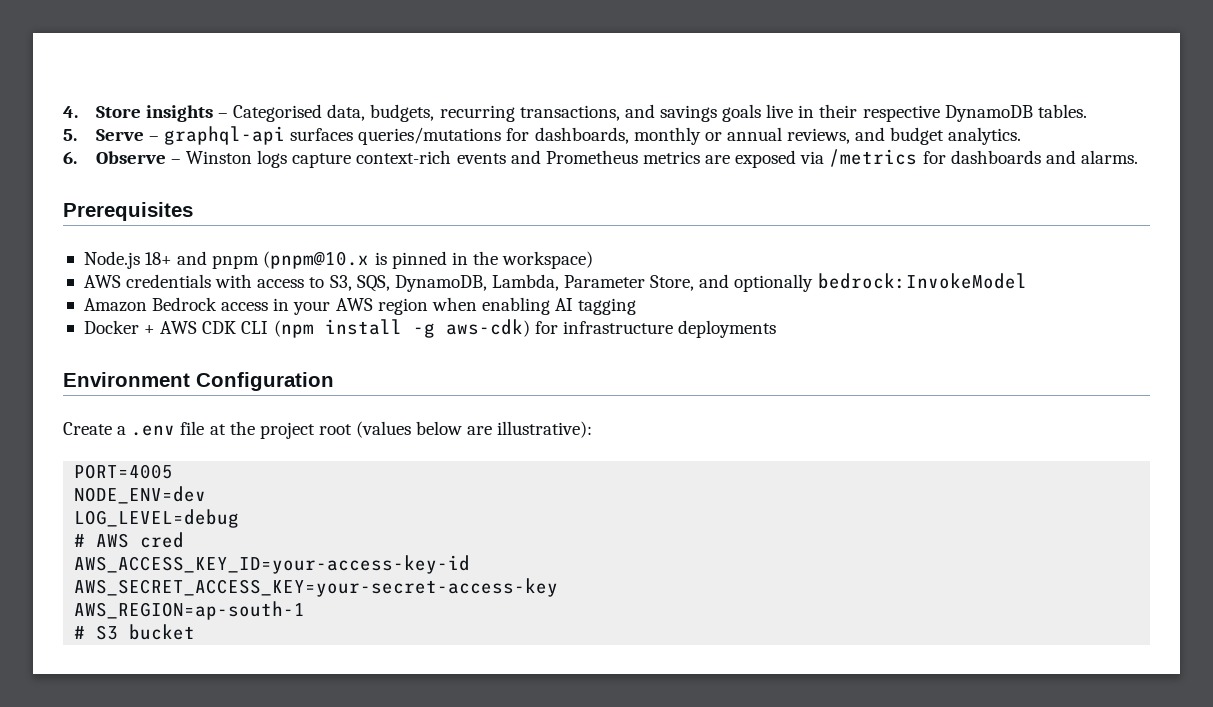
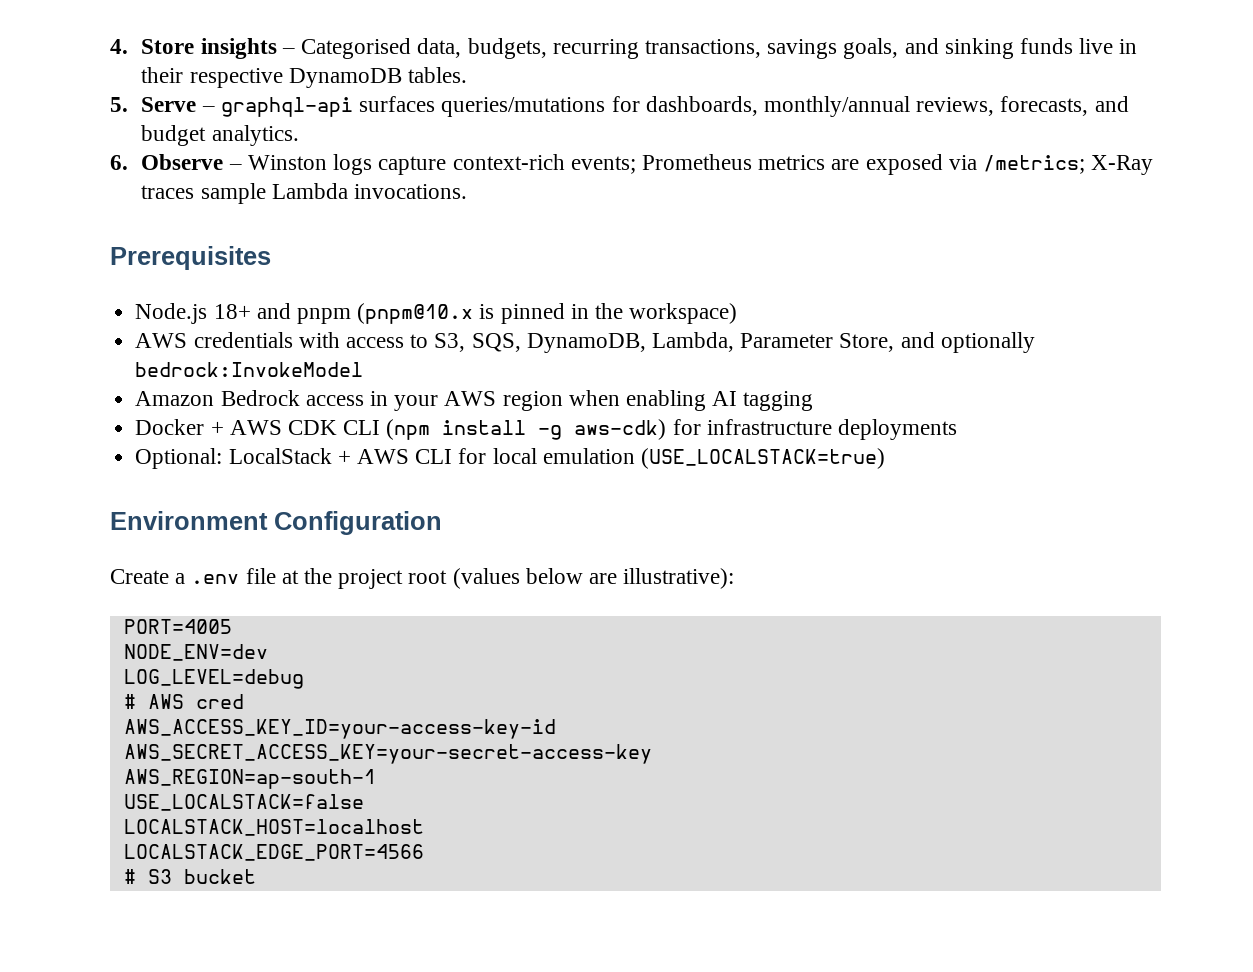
[624,104,762,122] and savings goals -> [767,38,1073,59] savings goals, and sinking funds
[633,127,851,145] monthly or annual reviews, -> [763,96,1089,117] monthly/annual reviews, forecasts,
[456,150,541,164] events and -> [570,156,636,174] events;
[829,149,1138,167] /metrics for dashboards and alarms. -> [982,155,1154,175] [141,183,468,204] /metrics; X-Ray traces sample Lambda invocations.
(776, 329) none -> [135,448,885,469] // Optional: LocalStack + AWS CLI for local emulation (USE_LOCALSTACK=true)
(306, 610) none -> [123,794,364,811] [123,819,424,836] [123,844,424,861] // USE_LOCALSTACK=false // LOCALSTACK_HOST=localhost // LOCALSTACK_EDGE_PORT=4566

